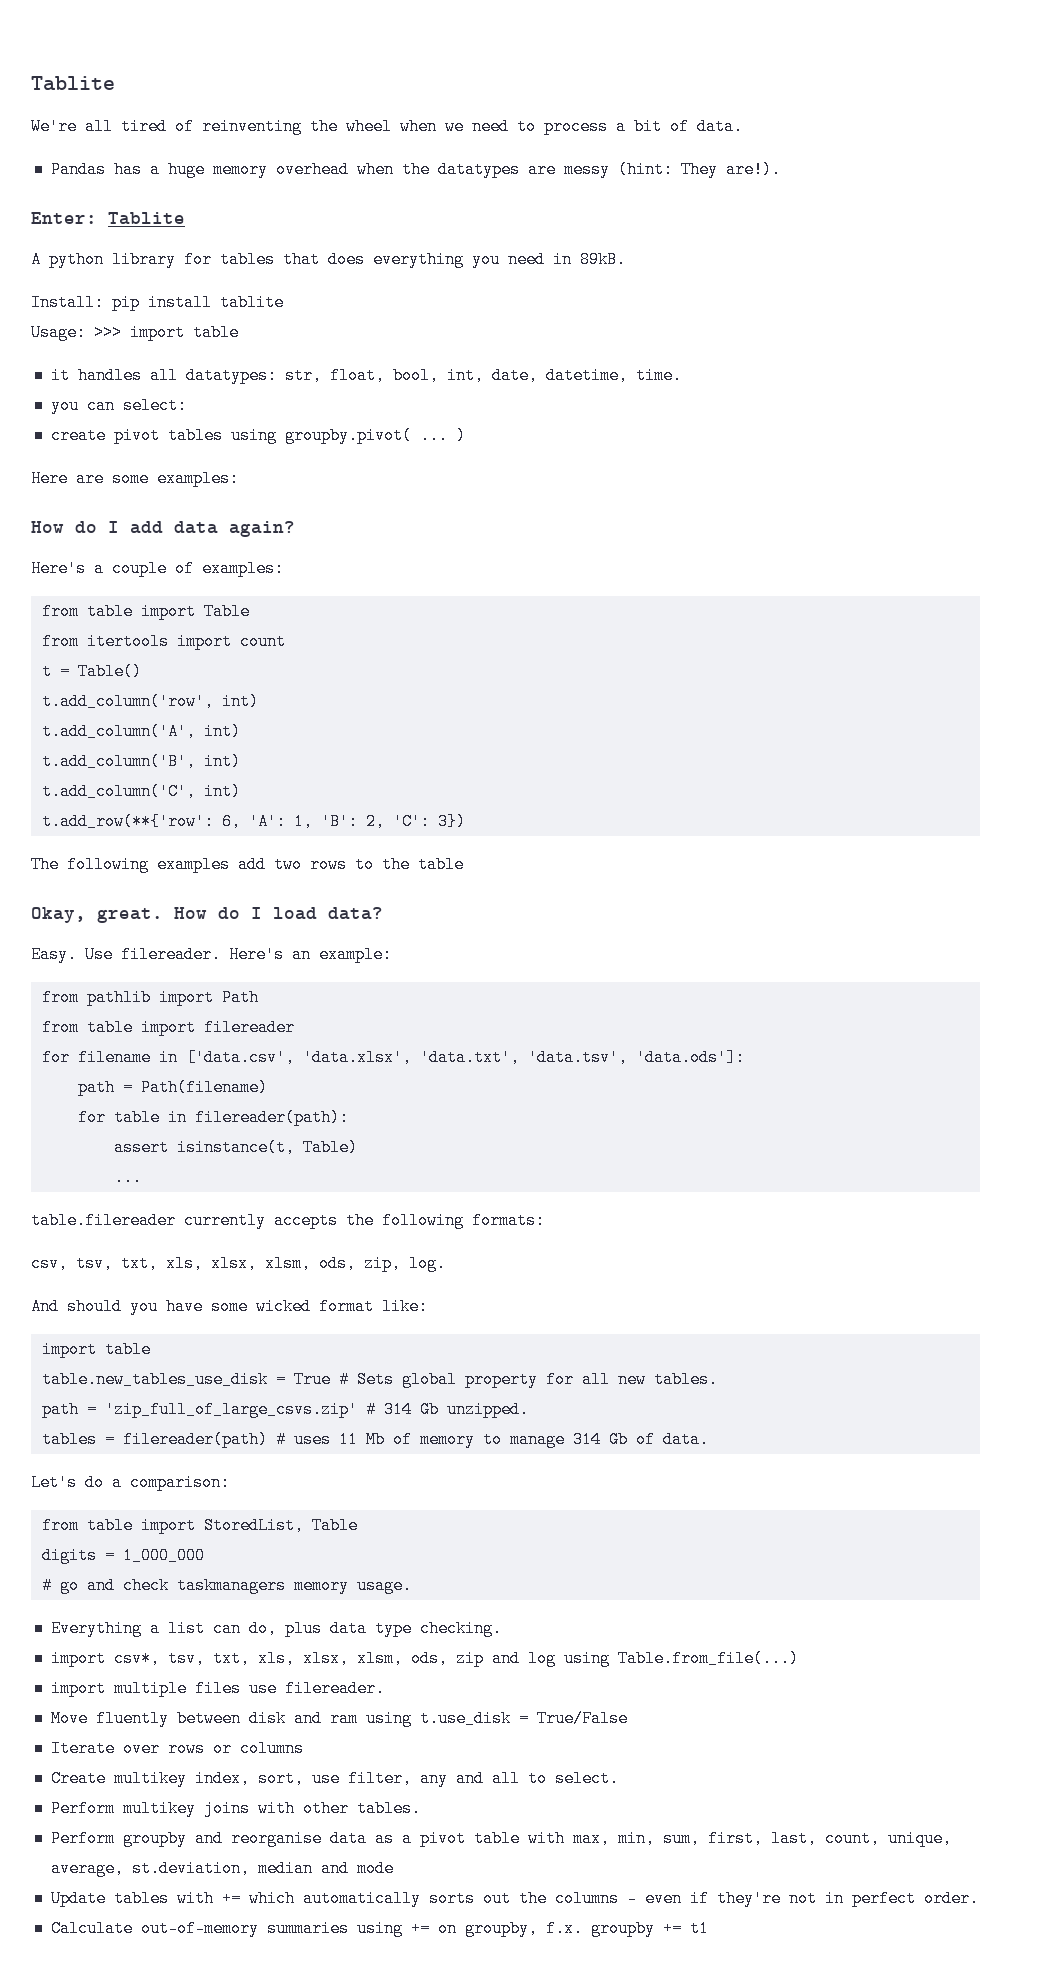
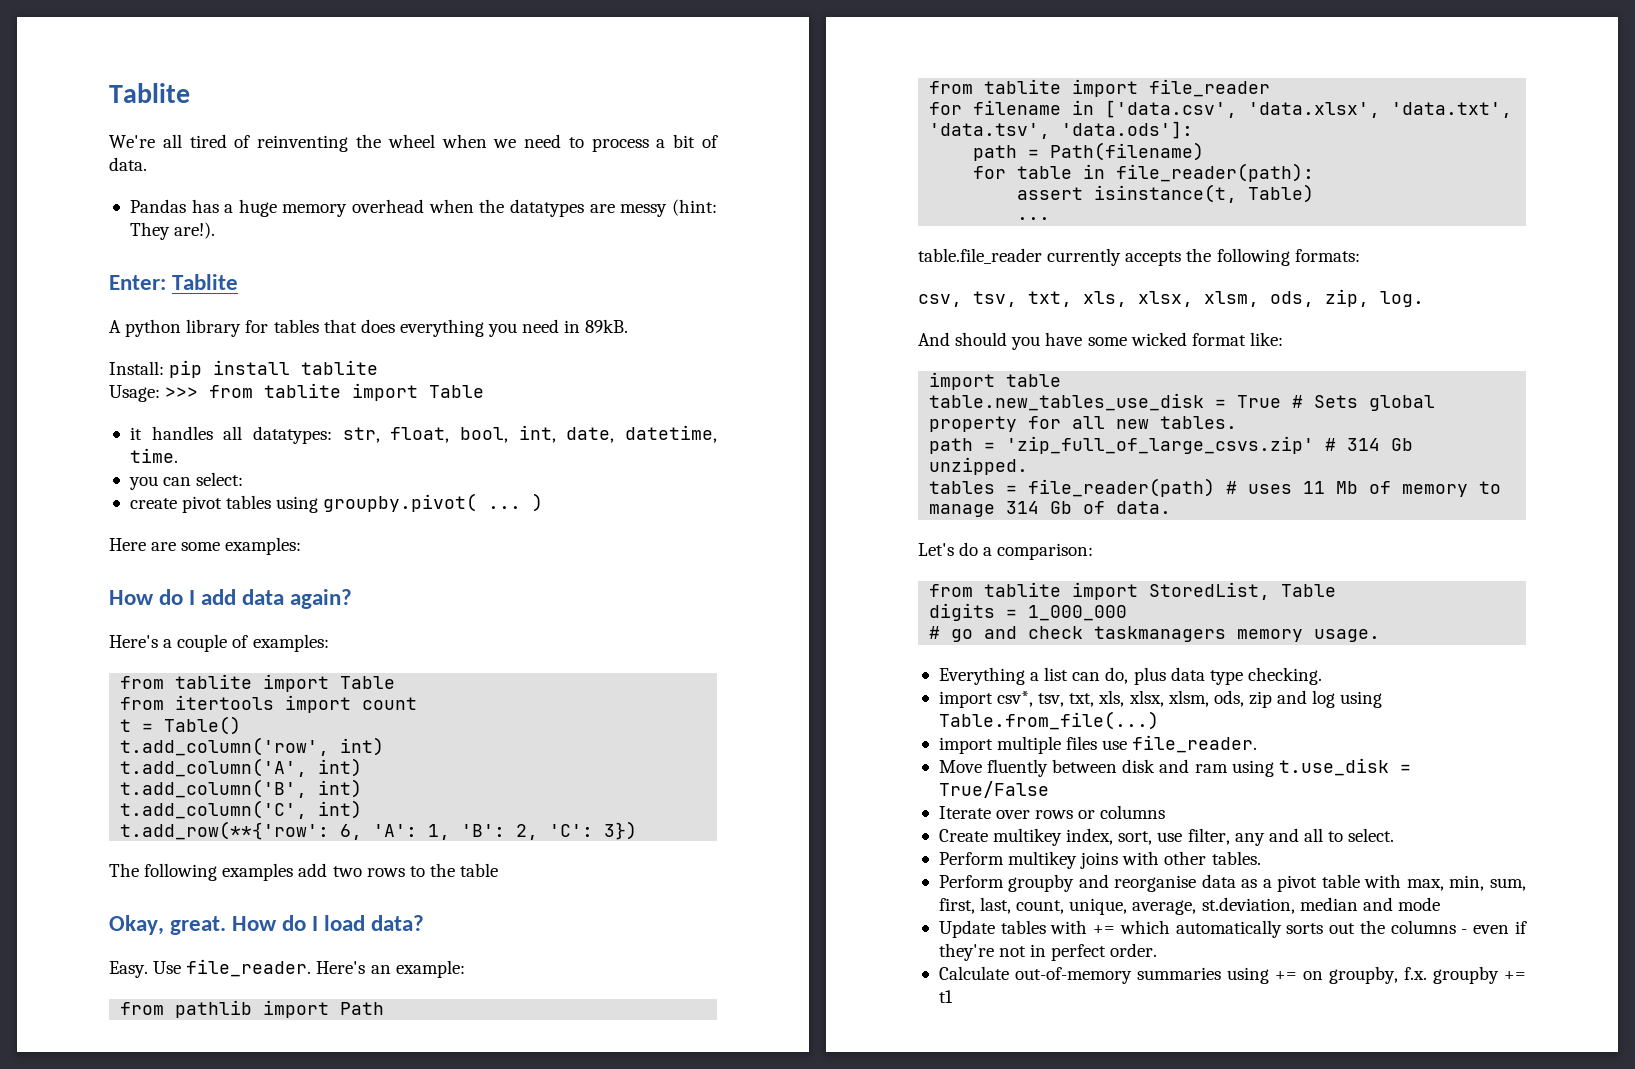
[130,324,239,341] import table -> [209,383,485,401] from tablite import Table
[86,603,133,620] table -> [175,674,253,689] tablite
[121,946,221,963] filereader. -> [186,959,312,977] file_reader.
[86,1019,295,1036] table import filereader -> [984,79,1271,97] tablite import file_reader
[194,1109,349,1126] filereader(path): -> [1116,163,1315,182] file_reader(path):
[31,1212,176,1229] table.filereader -> [918,248,1042,264] table.file_reader
[122,1431,268,1448] filereader(path) -> [1028,478,1216,497] file_reader(path)
[86,1517,133,1534] table -> [984,582,1062,597] tablite
[284,1680,385,1697] filereader. -> [1132,735,1258,753] file_reader.

